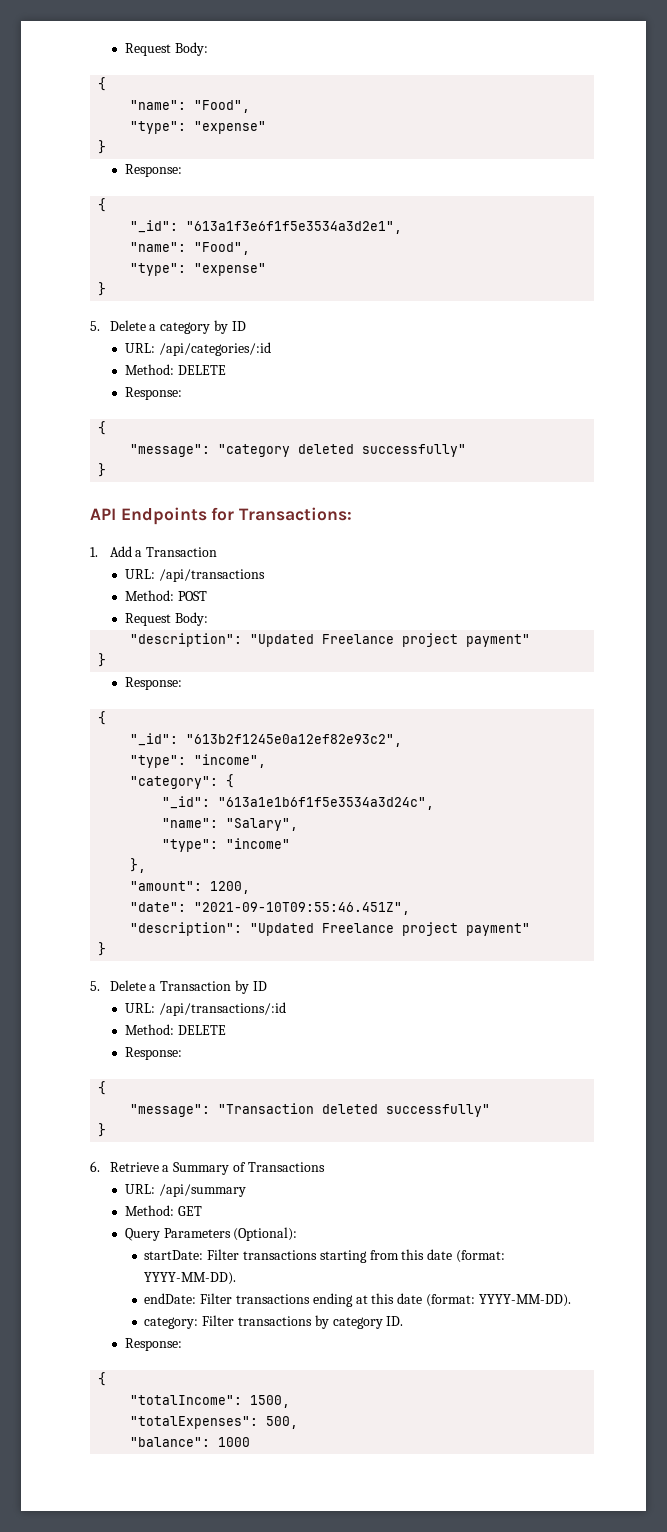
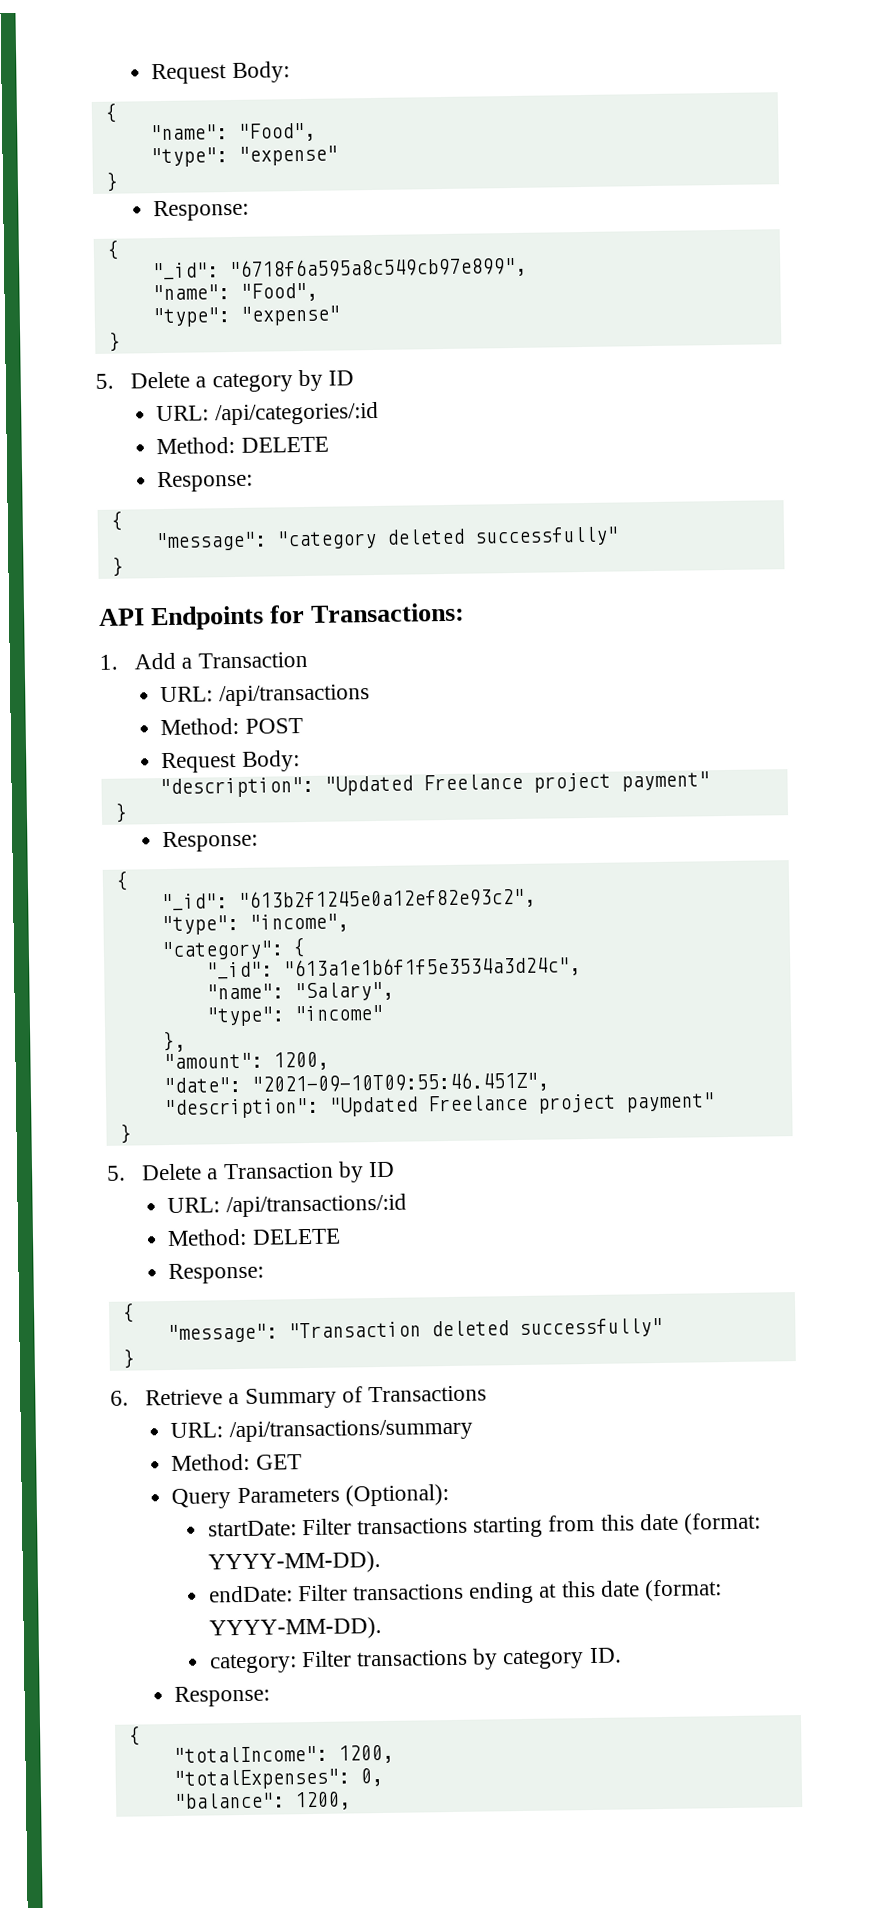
[186,221,403,234] "613a1f3e6f1f5e3534a3d2e1", -> [228,256,527,281] "6718f6a595a8c549cb97e899",
[158,1184,246,1197] /api/summary -> [228,1418,473,1443] /api/transactions/summary
[250,1395,291,1408] 1500, -> [337,1744,394,1764] 1200,
[266,1416,299,1429] 500, -> [359,1768,383,1787] 0,
[218,1437,251,1447] 1000 -> [293,1791,351,1811] 1200,

